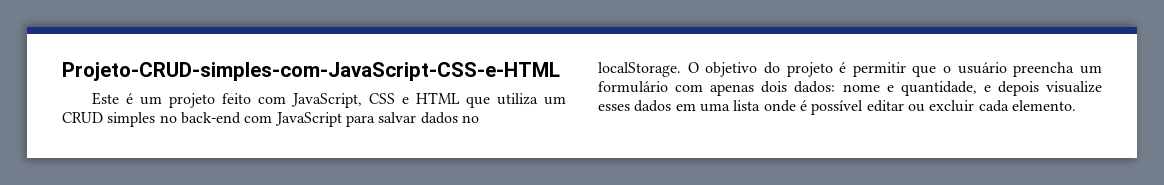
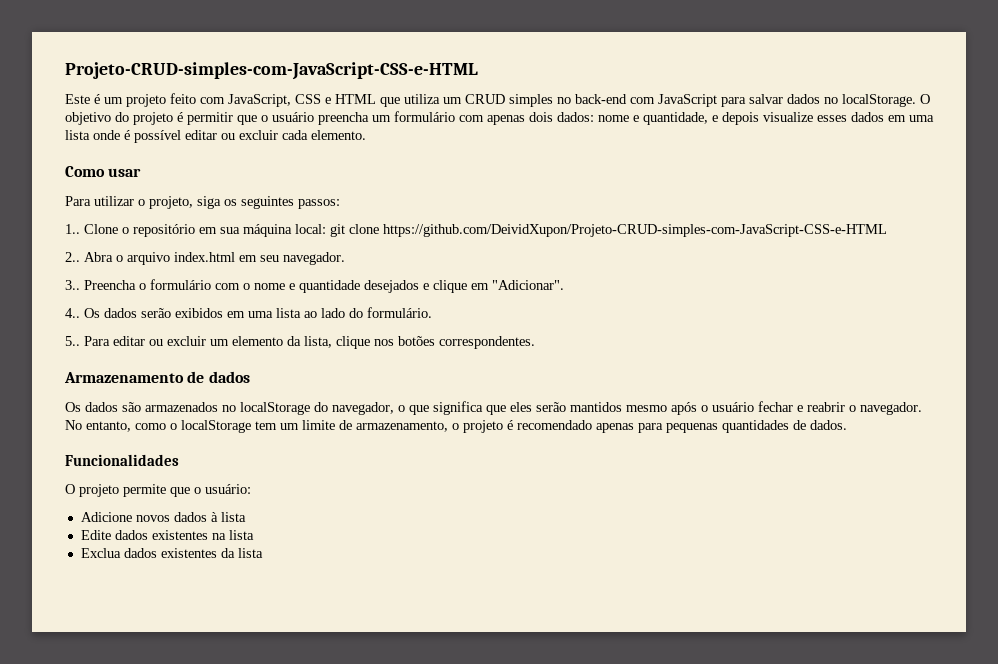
(1076, 105) none -> [65,166,142,177] [65,196,340,209] [65,224,887,237] [65,252,345,265] [65,279,564,293] [65,307,432,318] [65,336,535,349] [64,371,250,383] [65,401,922,415] [65,420,847,433] [65,454,179,466] [65,484,251,497] [80,512,246,522] [80,530,254,540] [80,548,263,558] // Como usar // Para utilizar o projeto, siga os seguintes passos: // 1.. Clone o repositório em sua máquina local: git clone https://github.com/DeividXupon/Projeto-CRUD-simples-com-JavaScript-CSS-e-HTML // 2.. Abra o arquivo index.html em seu navegador. // 3.. Preencha o formulário com o nome e quantidade desejados e clique em "Adicionar". // 4.. Os dados serão exibidos em uma lista ao lado do formulário. // 5.. Para editar ou excluir um elemento da lista, clique nos botões correspondentes. // Armazenamento de dados // Os dados são armazenados no localStorage do navegador, o que significa que eles serão mantidos mesmo após o usuário fechar e reabrir o navegador. No entanto, como o localStorage tem um limite de armazenamento, o projeto é recomendado apenas para pequenas quantidades de dados. // Funcionalidades // O projeto permite que o usuário: // Adicione novos dados à lista // Edite dados existentes na lista // Exclua dados existentes da lista

